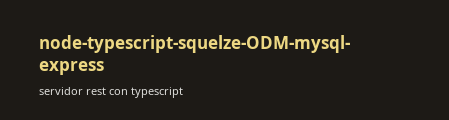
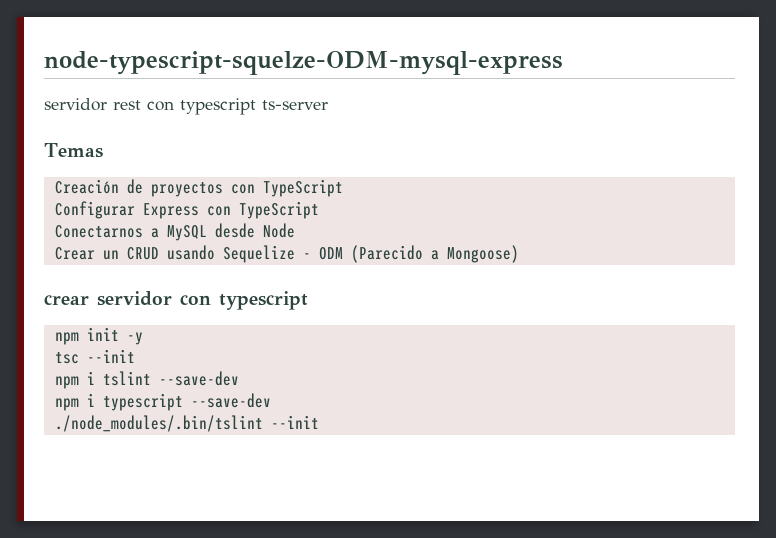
(183, 92) none -> [262,100,328,110] [44,143,103,158] [54,179,343,197] [54,201,319,219] [54,223,295,241] [54,245,519,263] [44,291,308,310] [54,327,143,345] [54,349,135,364] [54,371,239,389] [54,393,271,411] [54,415,319,432] ts-server // Temas // Creación de proyectos con TypeScript // Configurar Express con TypeScript // Conectarnos a MySQL desde Node // Crear un CRUD usando Sequelize - ODM (Parecido a Mongoose) // crear servidor con typescript // npm init -y // tsc --init // npm i tslint --save-dev // npm i typescript --save-dev // ./node_modules/.bin/tslint --init

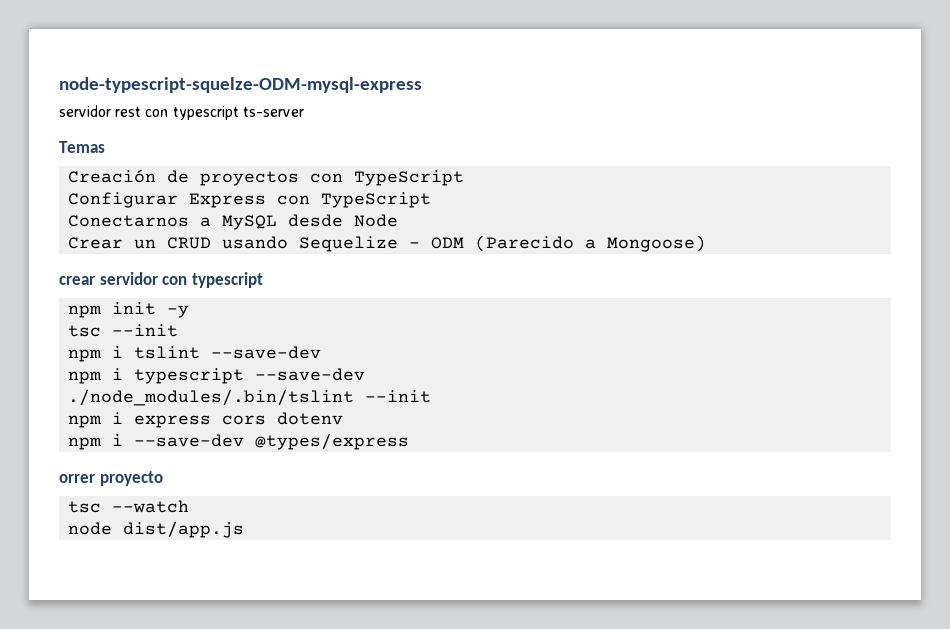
(319, 422) none -> [68,412,344,428] [68,433,410,450] [59,471,163,486] [68,500,190,513] [68,521,245,538] // npm i express cors dotenv // npm i --save-dev @types/express // orrer proyecto // tsc --watch // node dist/app.js

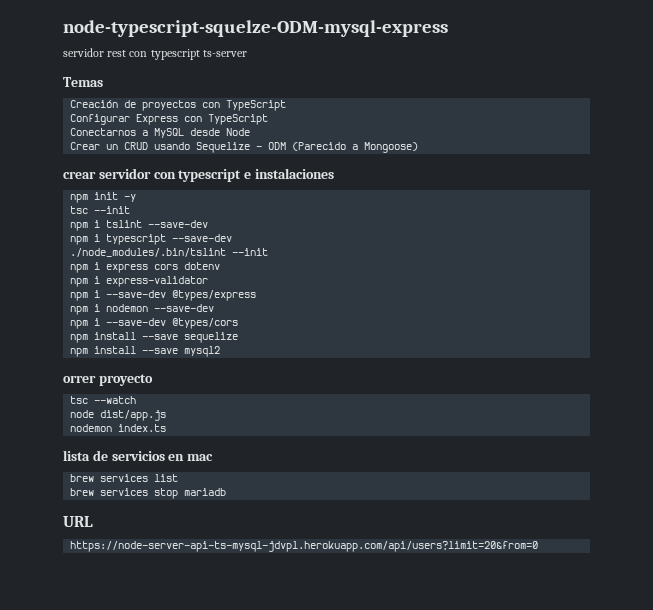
(263, 280) none -> [244,168,334,179] e instalaciones
(344, 418) none -> [70,276,209,287] // npm i express-validator
(410, 441) none -> [70,304,215,315] [70,318,239,329] [70,332,239,343] [70,346,221,357] // npm i nodemon --save-dev // npm i --save-dev @types/cors // npm install --save sequelize // npm install --save mysql2
(245, 529) none -> [70,424,167,432] [63,450,214,461] [70,474,179,482] [70,488,227,499] [63,516,93,527] [70,541,539,552] // nodemon index.ts // lista de servicios en mac // brew services list // brew services stop mariadb // URL // https://node-server-api-ts-mysql-jdvpl.herokuapp.com/api/users?limit=20&from=0

